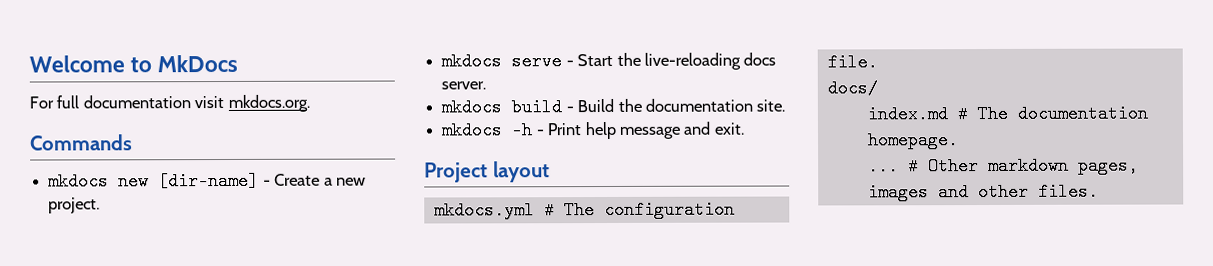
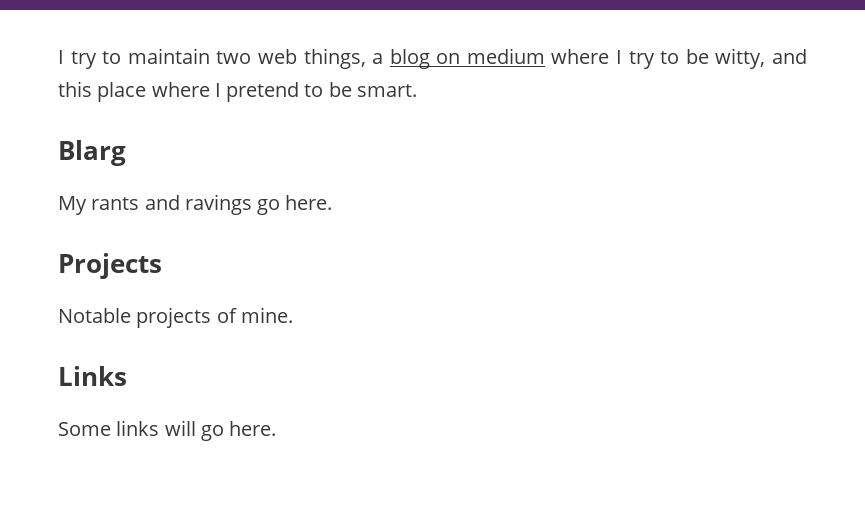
[29,54,239,73] [29,94,310,112] [30,134,133,151] [48,171,366,191] [48,197,101,214] [441,52,777,71] [441,81,487,90] [441,98,786,117] [441,121,745,140] [424,161,550,183] [433,200,735,220] [826,53,878,72] [826,79,878,98] [866,104,1148,124] [866,131,959,150] [867,156,1139,176] [867,182,1099,202] Welcome to MkDocs // For full documentation visit mkdocs.org. // Commands // mkdocs new [dir-name] - Create a new project. // mkdocs serve - Start the live-reloading docs server. // mkdocs build - Build the documentation site. // mkdocs -h - Print help message and exit. // Project layout // mkdocs.yml # The configuration file. // docs/ // index.md # The documentation homepage. // ... # Other markdown pages, images and other files. -> [58,48,808,69] [58,81,417,102] [58,140,126,166] [58,194,333,215] [58,253,162,279] [58,307,293,328] [58,366,127,386] [58,420,277,441] I try to maintain two web things, a blog on medium where I try to be witty, and this place where I pretend to be smart. // Blarg // My rants and ravings go here. // Projects // Notable projects of mine. // Links // Some links will go here.

